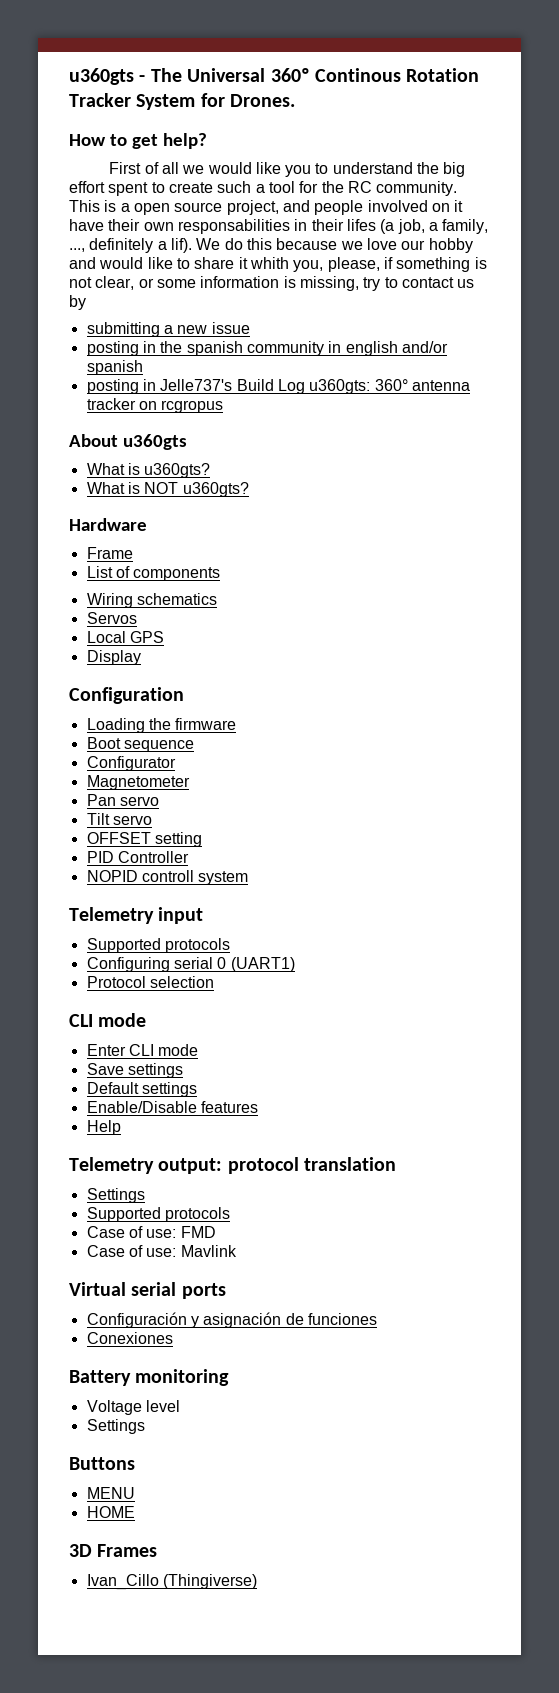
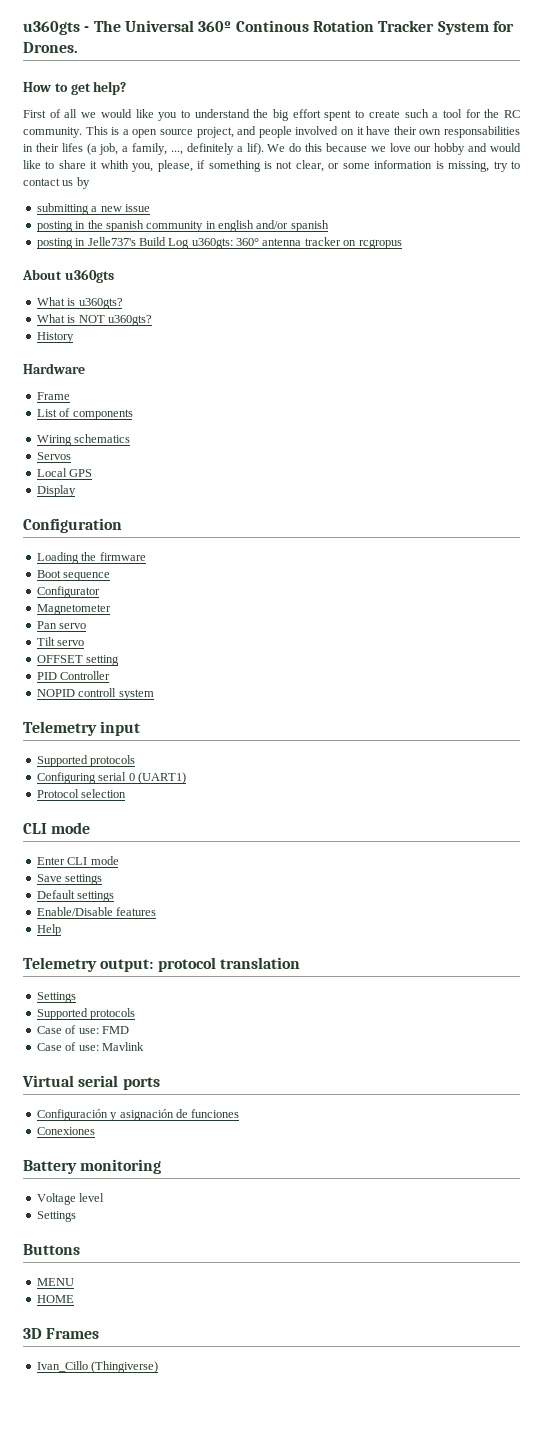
(249, 489) none -> [36,332,74,343] // History

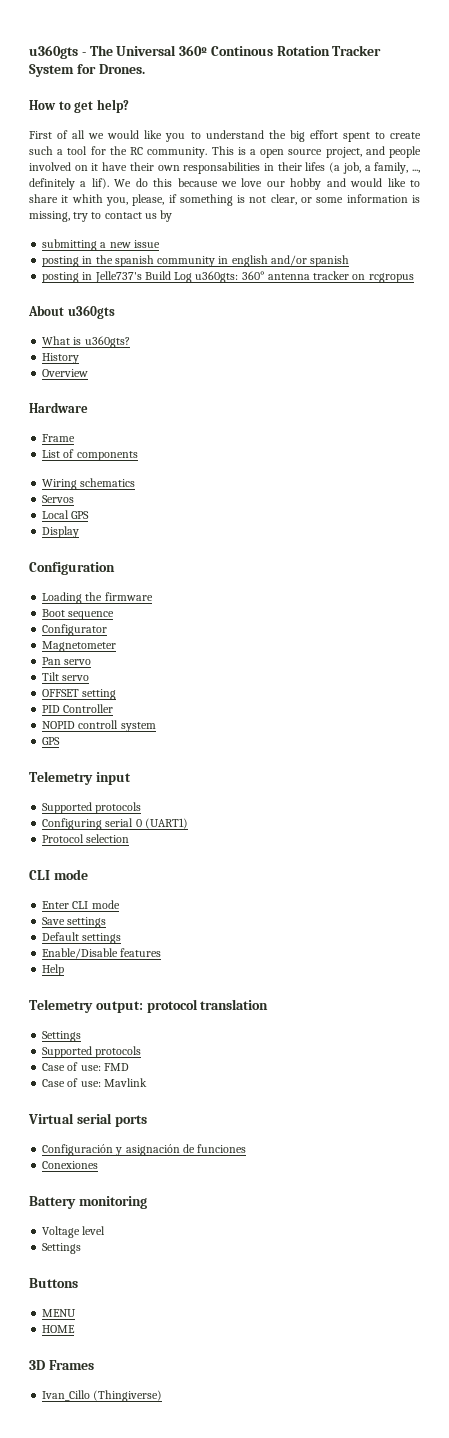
[36,314,152,326] [36,332,74,343] What is NOT u360gts? // History -> [42,353,80,364] [42,369,89,377] History // Overview
(154, 694) none -> [42,737,61,745] // GPS

